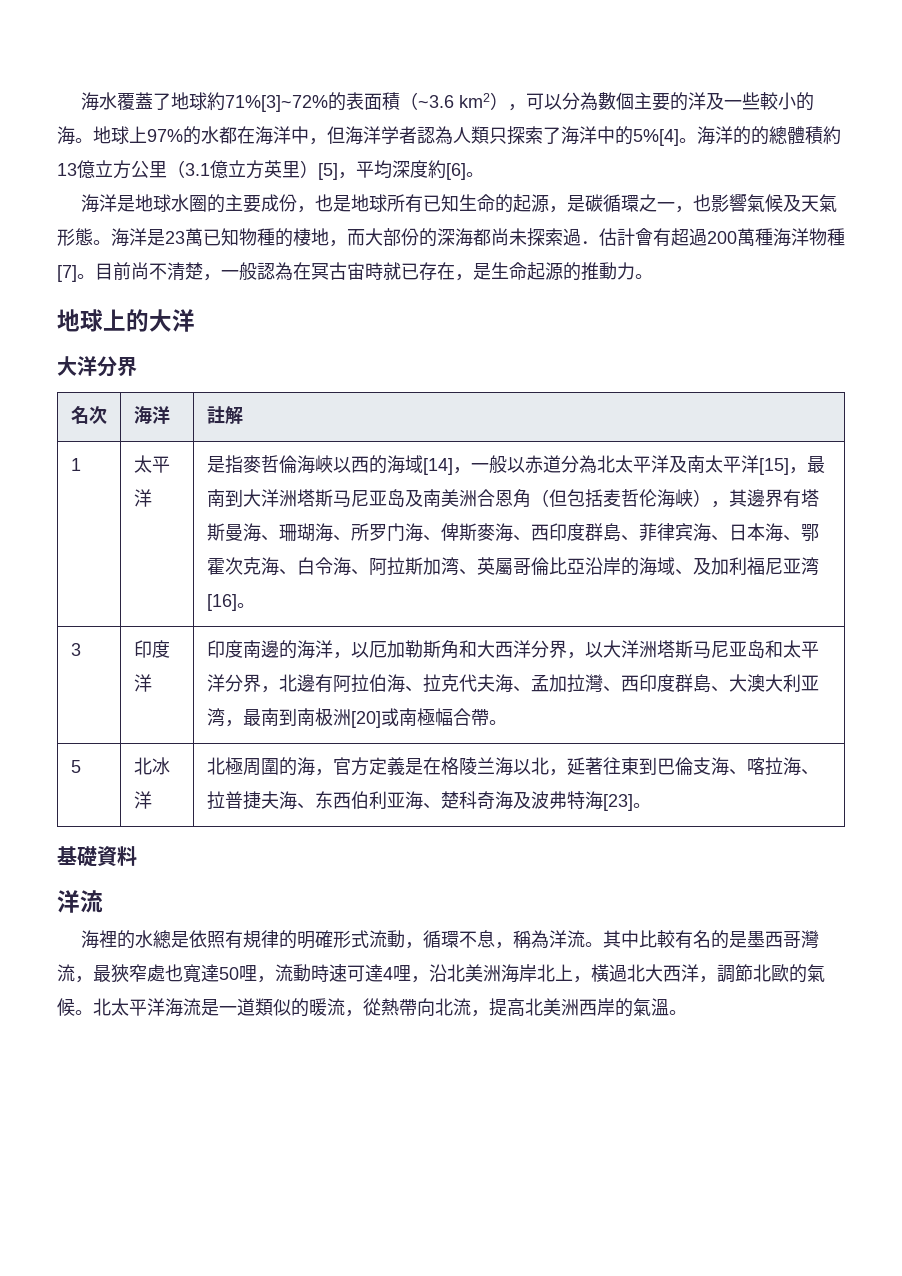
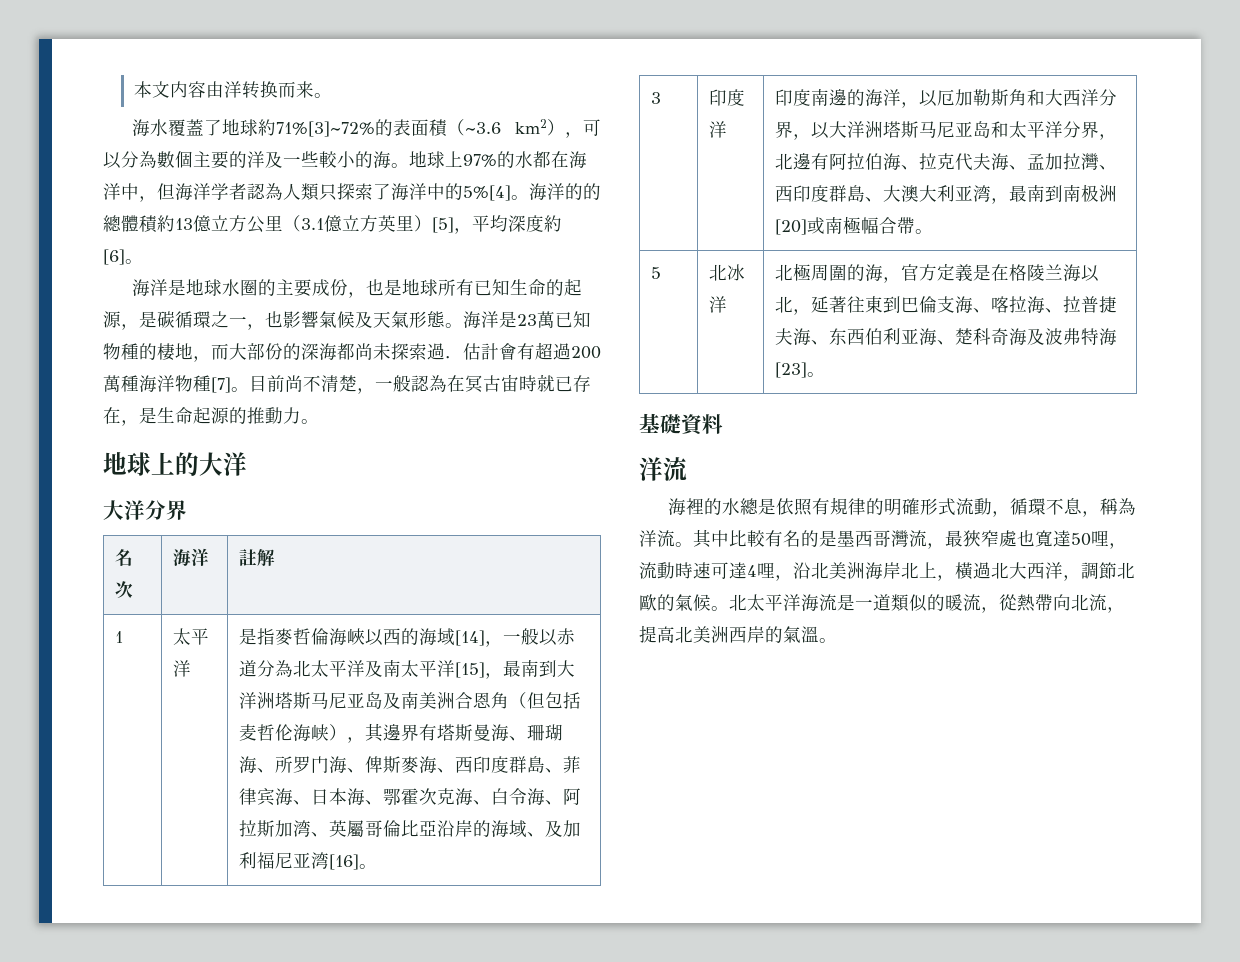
(81, 101) none -> [133,81,332,99] 本文内容由洋转换而来。 //

